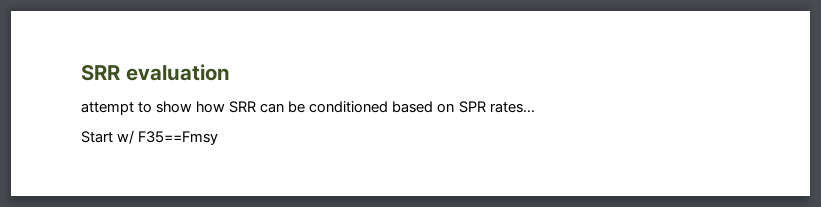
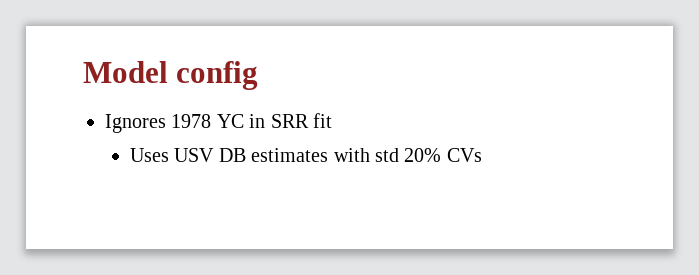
[81,64,230,81] [81,101,535,115] [81,130,219,145] SRR evaluation // attempt to show how SRR can be conditioned based on SPR rates... // Start w/ F35==Fmsy -> [83,61,259,90] [105,113,332,133] [130,148,482,162] Model config // Ignores 1978 YC in SRR fit // Uses USV DB estimates with std 20% CVs

